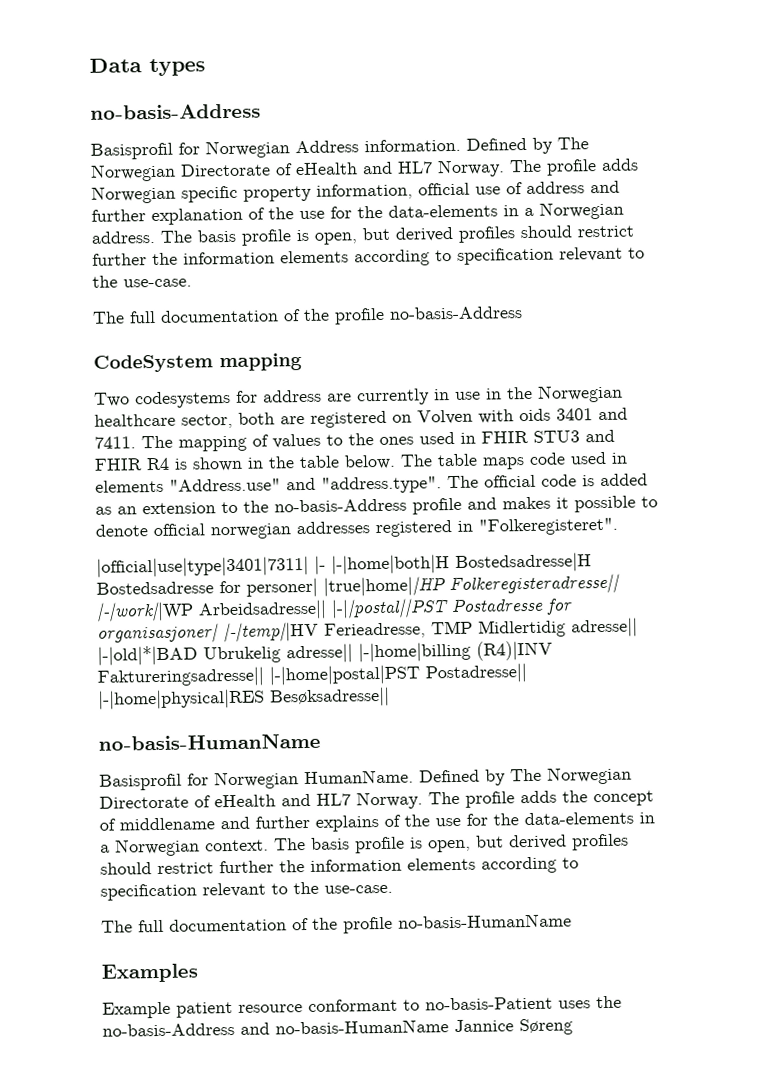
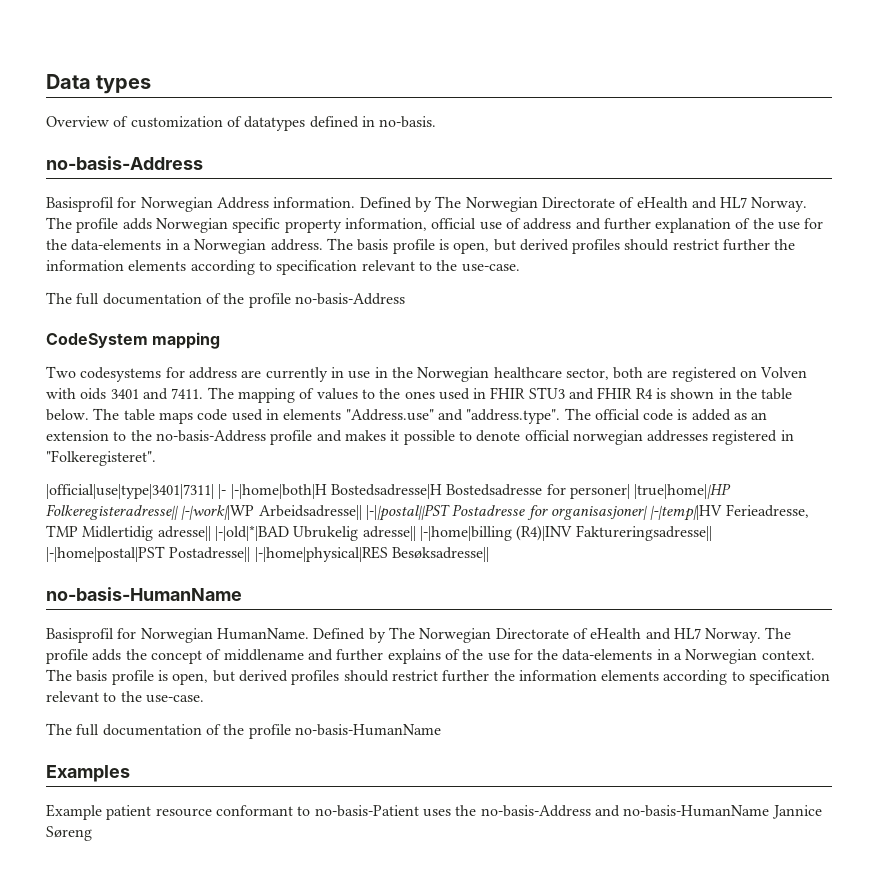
(206, 67) none -> [46,116,437,131] // Overview of customization of datatypes defined in no-basis.

